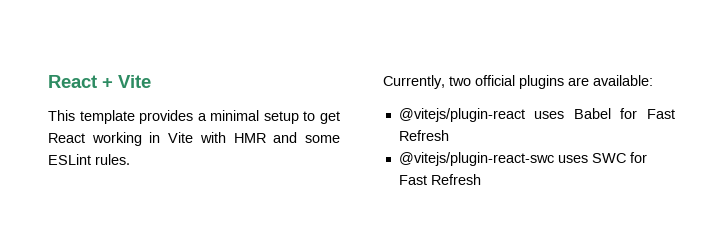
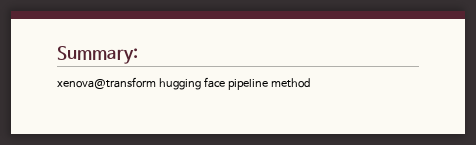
[48,75,151,88] [48,110,340,124] [48,132,340,146] [48,154,130,165] [383,75,653,89] [398,108,675,122] [398,130,449,141] [398,152,647,166] [398,174,481,185] React + Vite // This template provides a minimal setup to get React working in Vite with HMR and some ESLint rules. // Currently, two official plugins are available: // @vitejs/plugin-react uses Babel for Fast Refresh // @vitejs/plugin-react-swc uses SWC for Fast Refresh -> [57,46,138,64] [57,77,310,90] Summary: // xenova@transform hugging face pipeline method

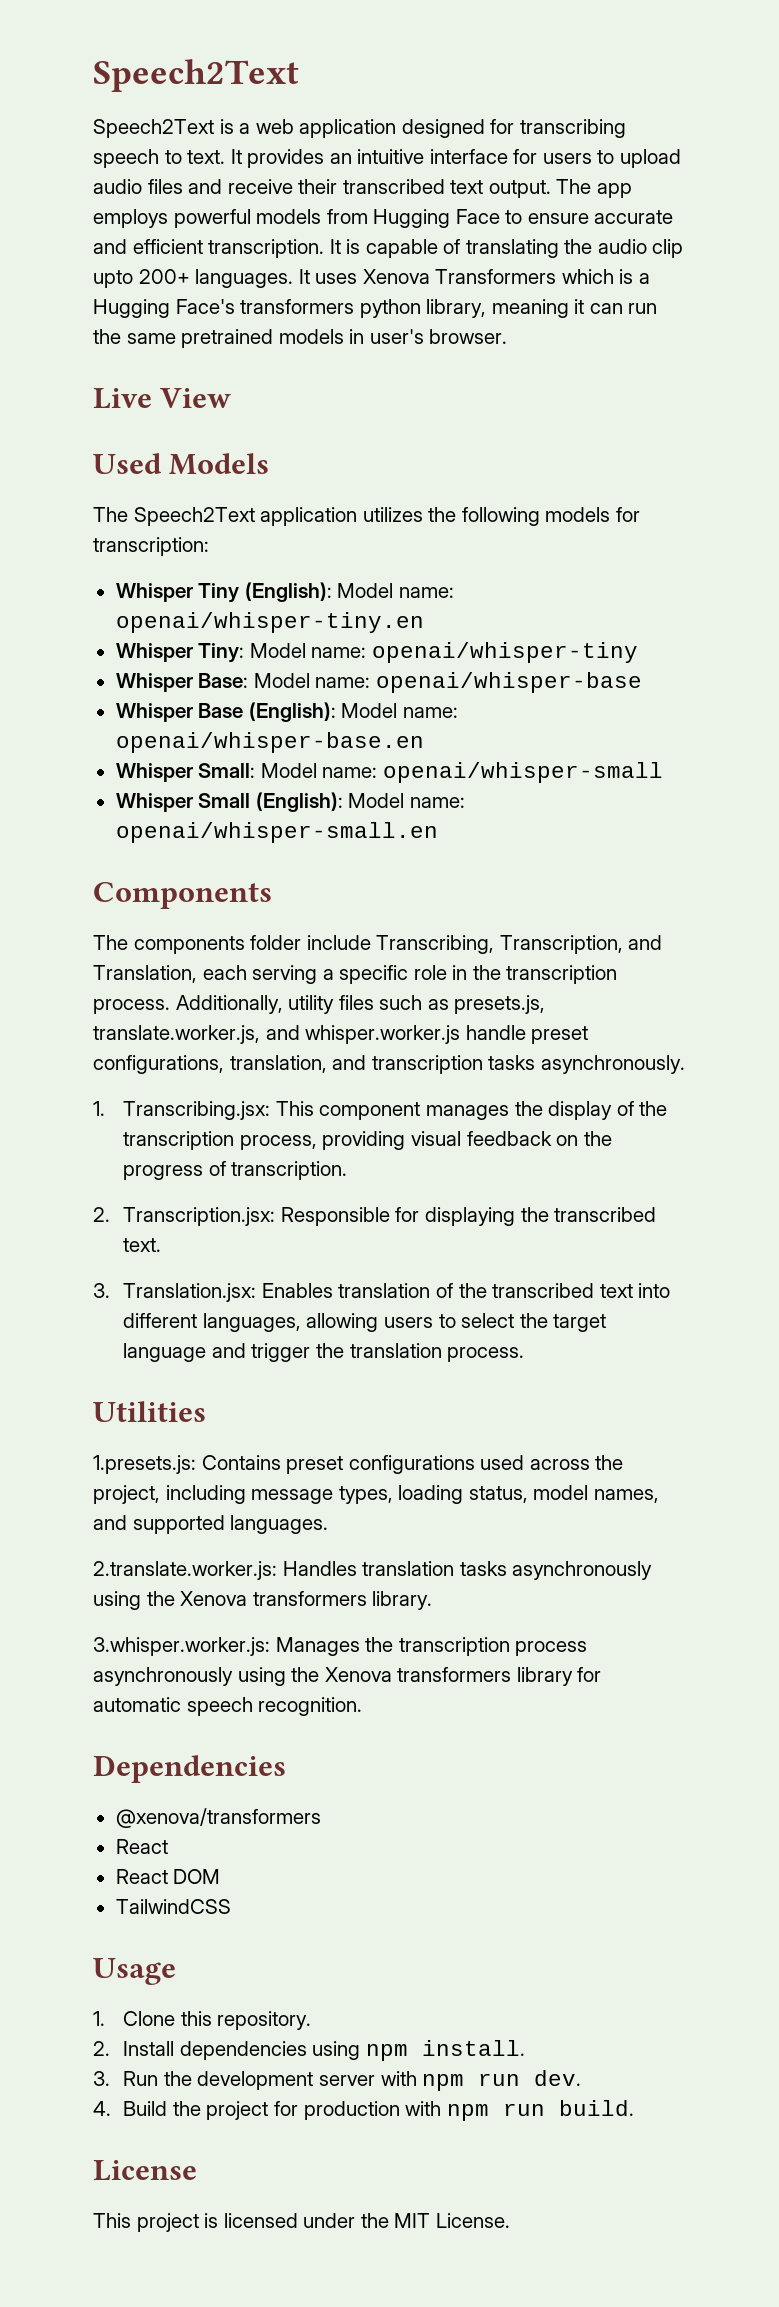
[57,46,138,64] [57,77,310,90] Summary: // xenova@transform hugging face pipeline method -> [93,59,299,92] [93,119,626,138] [93,149,681,168] [93,179,632,198] [93,209,674,228] [93,239,684,258] [93,269,650,288] [93,299,658,318] [93,329,508,348] [93,388,232,409] [93,453,270,475] [93,507,640,526] [93,537,209,556] [115,582,454,603] [115,612,424,633] [115,642,638,663] [115,672,642,693] [115,702,458,722] [115,732,424,753] [115,762,663,783] [115,792,465,812] [115,822,438,843] [93,882,272,909] [93,935,663,954] [93,965,618,984] [93,995,546,1014] [93,1025,589,1044] [93,1055,685,1074] [93,1101,668,1120] [123,1131,612,1150] [123,1161,348,1180] [93,1207,657,1226] [123,1238,162,1252] [93,1283,671,1302] [123,1313,607,1332] [123,1343,525,1362] [93,1401,206,1422] [93,1455,624,1474] [93,1485,659,1504] [93,1515,329,1534] [93,1561,653,1580] [93,1591,433,1610] [93,1637,588,1656] [93,1667,602,1686] [93,1697,363,1716] [93,1755,286,1783] [115,1808,321,1828] [115,1839,168,1854] [115,1869,221,1884] [115,1899,231,1914] [93,1958,176,1985] [93,2011,312,2030] [93,2040,526,2061] [93,2070,582,2091] [93,2100,634,2121] [93,2160,197,2181] [93,2213,510,2232] Speech2Text // Speech2Text is a web application designed for transcribing speech to text. It provides an intuitive interface for users to upload audio files and receive their transcribed text output. The app employs powerful models from Hugging Face to ensure accurate and efficient transcription. It is capable of translating the audio clip upto 200+ languages. It uses Xenova Transformers which is a Hugging Face's transformers python library, meaning it can run the same pretrained models in user's browser. // Live View // Used Models // The Speech2Text application utilizes the following models for transcription: // Whisper Tiny (English): Model name: openai/whisper-tiny.en // Whisper Tiny: Model name: openai/whisper-tiny // Whisper Base: Model name: openai/whisper-base // Whisper Base (English): Model name: openai/whisper-base.en // Whisper Small: Model name: openai/whisper-small // Whisper Small (English): Model name: openai/whisper-small.en // Components // The components folder include Transcribing, Transcription, and Translation, each serving a specific role in the transcription process. Additionally, utility files such as presets.js, translate.worker.js, and whisper.worker.js handle preset configurations, translation, and transcription tasks asynchronously. // 1. Transcribing.jsx: This component manages the display of the transcription process, providing visual feedback on the progress of transcription. // 2. Transcription.jsx: Responsible for displaying the transcribed text. // 3. Translation.jsx: Enables translation of the transcribed text into different languages, allowing users to select the target language and trigger the translation process. // Utilities // 1.presets.js: Contains preset configurations used across the project, including message types, loading status, model names, and supported languages. // 2.translate.worker.js: Handles translation tasks asynchronously using the Xenova transformers library. // 3.whisper.worker.js: Manages the transcription process asynchronously using the Xenova transformers library for automatic speech recognition. // Dependencies // @xenova/transformers // React // React DOM // TailwindCSS // Usage // 1. Clone this repository. // 2. Install dependencies using npm install. // 3. Run the development server with npm run dev. // 4. Build the project for production with npm run build. // License // This project is licensed under the MIT License.

